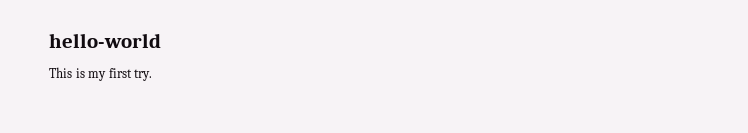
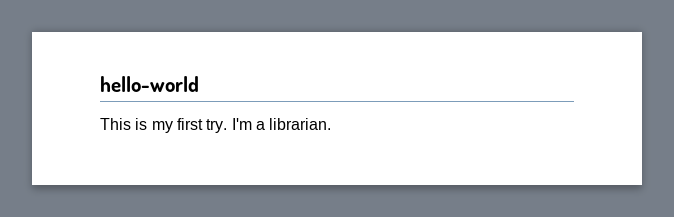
(153, 75) none -> [231,118,332,130] I'm a librarian.

